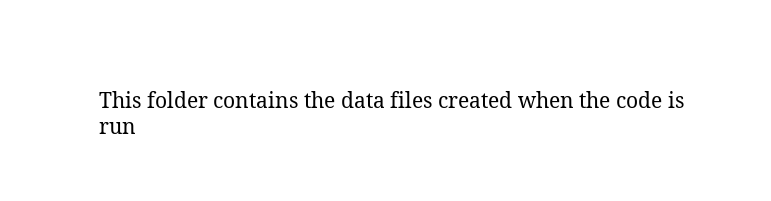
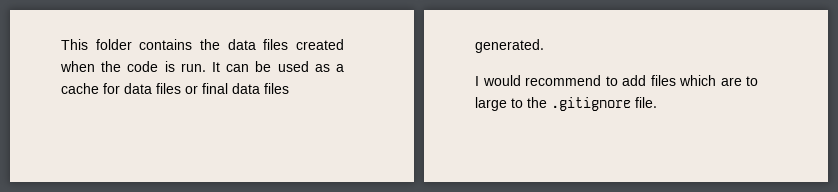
[99,122,136,134] run -> [180,61,344,72] [61,83,289,94] [475,39,544,53] [475,75,758,86] [475,97,657,111] run. It can be used as a cache for data files or final data files generated. // I would recommend to add files which are to large to the .gitignore file.

